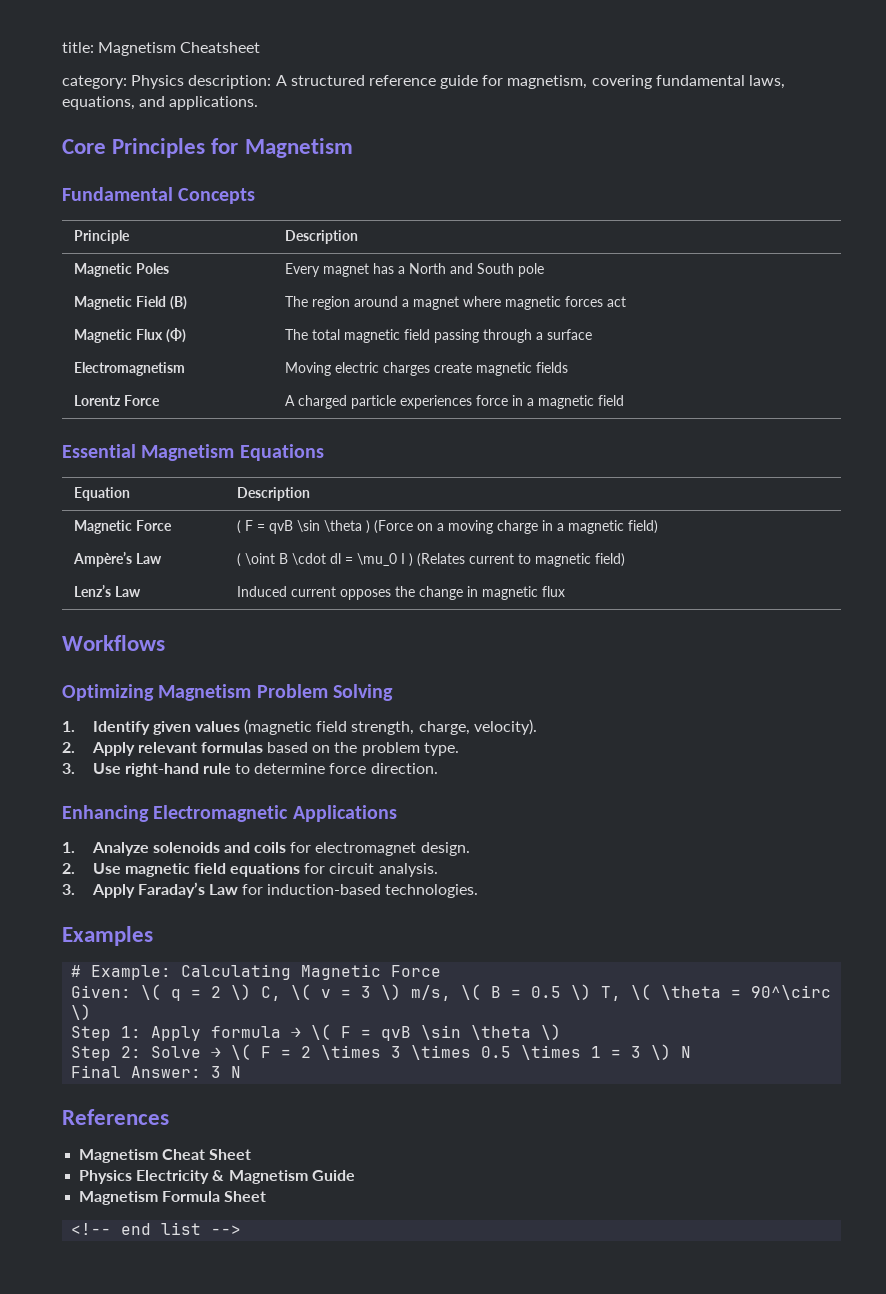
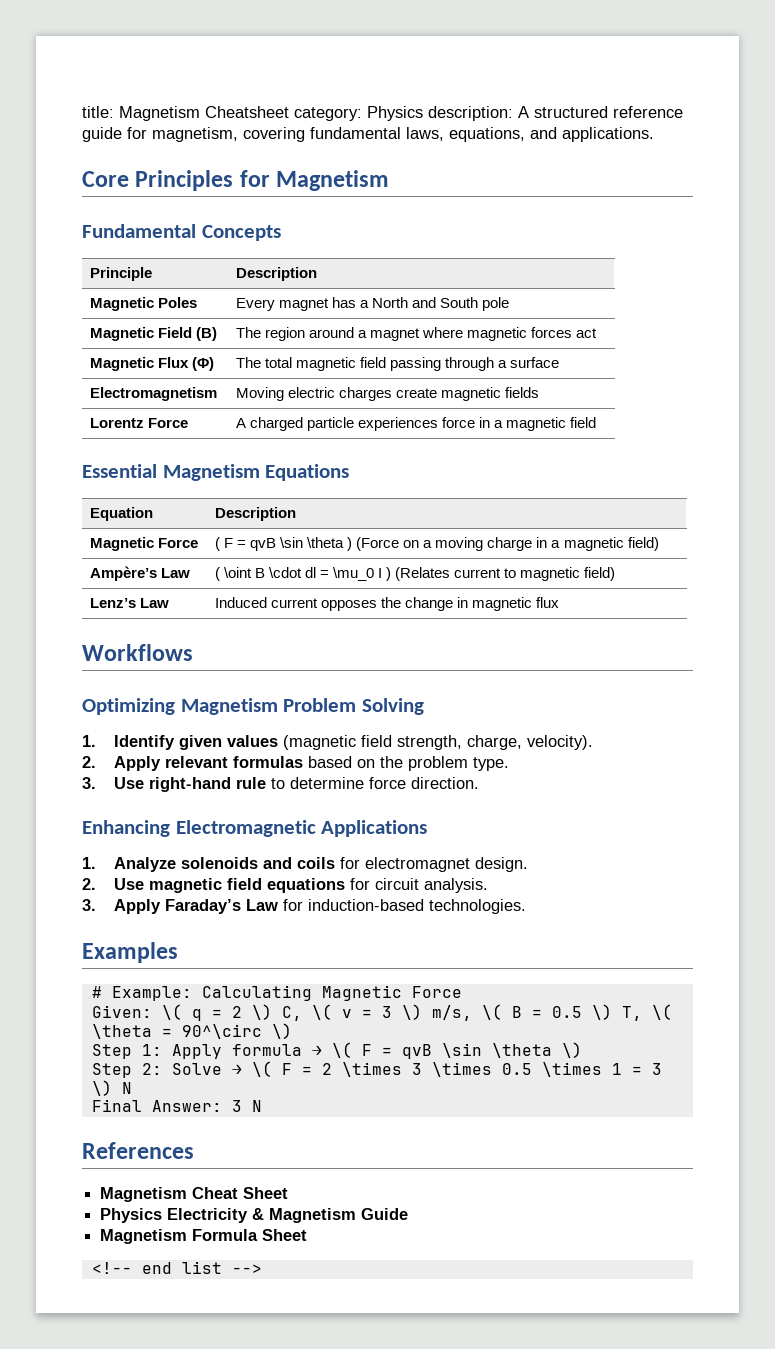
(261, 47) // -> (289, 112) none

